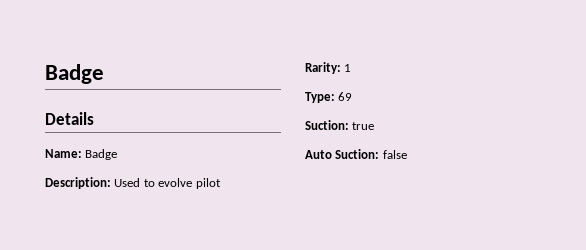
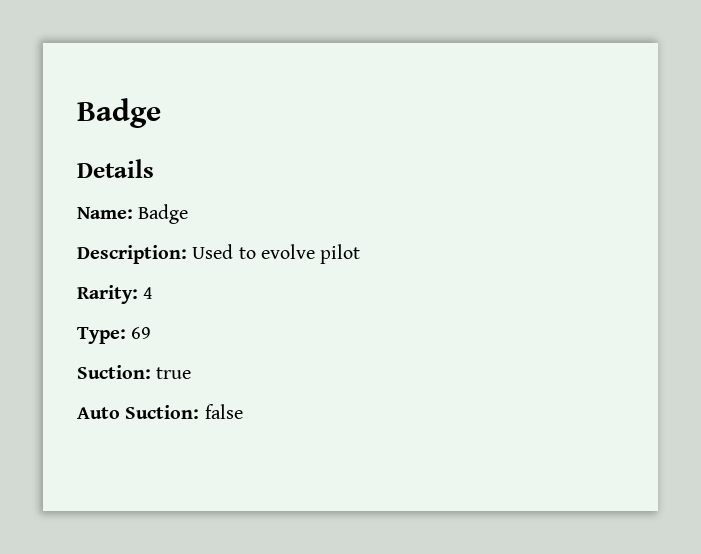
[344,64,352,72] 1 -> [143,287,154,299] 4

